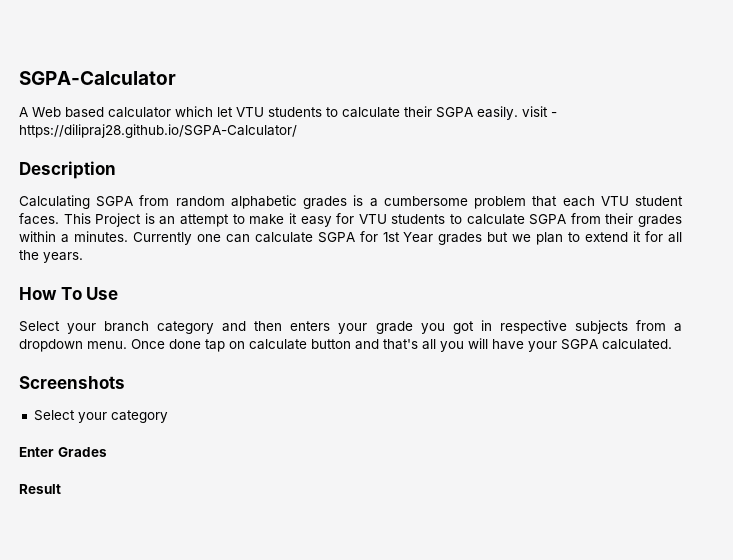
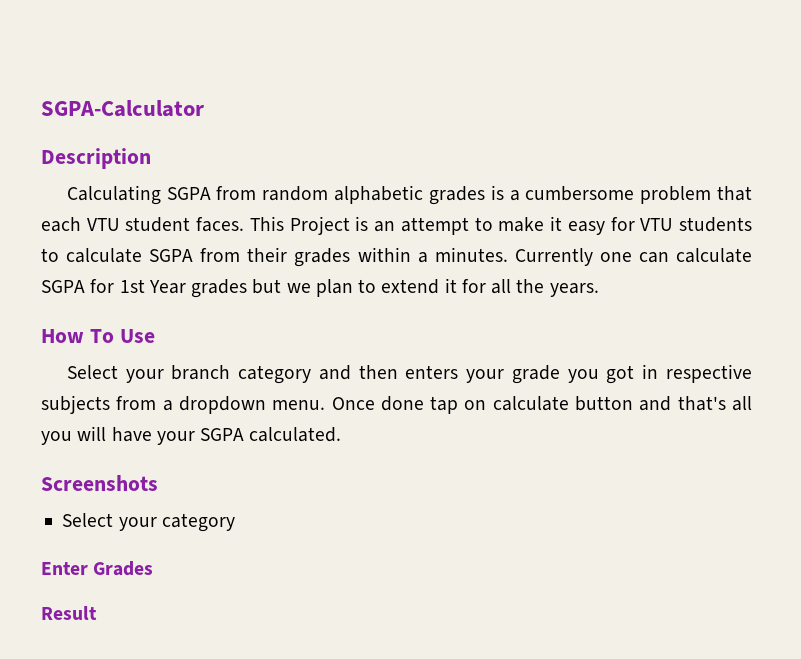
[19,106,557,120] [19,124,297,138] // A Web based calculator which let VTU students to calculate their SGPA easily. visit - https://dilipraj28.github.io/SGPA-Calculator/ -> (204, 108) none

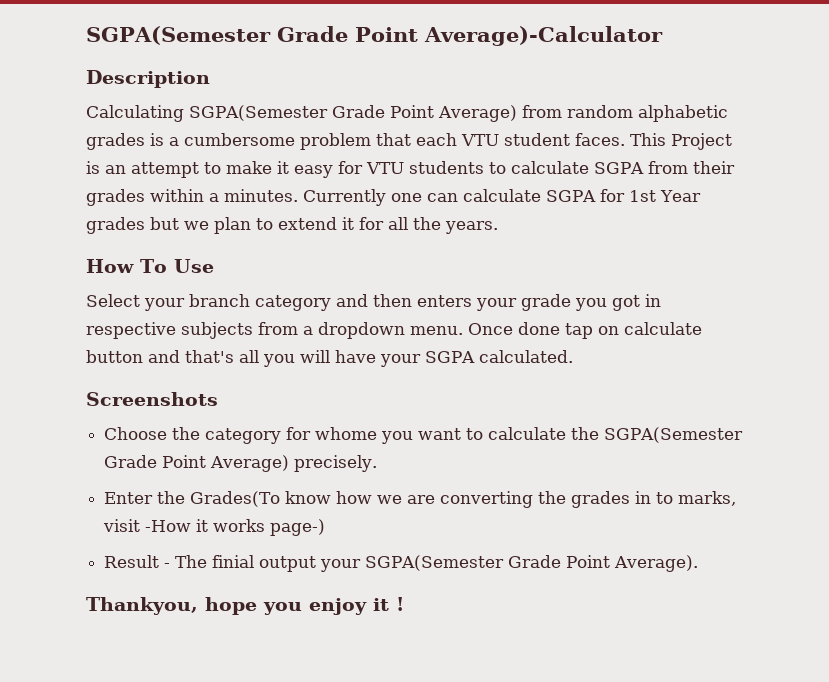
[41,100,204,117] [41,148,151,169] [66,185,211,205] SGPA-Calculator // Description // Calculating SGPA -> [86,26,663,46] [86,70,210,88] [86,105,517,122] SGPA(Semester Grade Point Average)-Calculator // Description // Calculating SGPA(Semester Grade Point Average)
[62,513,235,532] [41,561,154,576] [41,606,97,620] Select your category // Enter Grades // Result -> [104,427,744,444] [104,455,378,472] [104,491,737,508] [103,519,326,536] [104,555,699,572] [86,597,404,615] Choose the category for whome you want to calculate the SGPA(Semester Grade Point Average) precisely. // Enter the Grades(To know how we are converting the grades in to marks, visit -How it works page-) // Result - The finial output your SGPA(Semester Grade Point Average). // Thankyou, hope you enjoy it !

